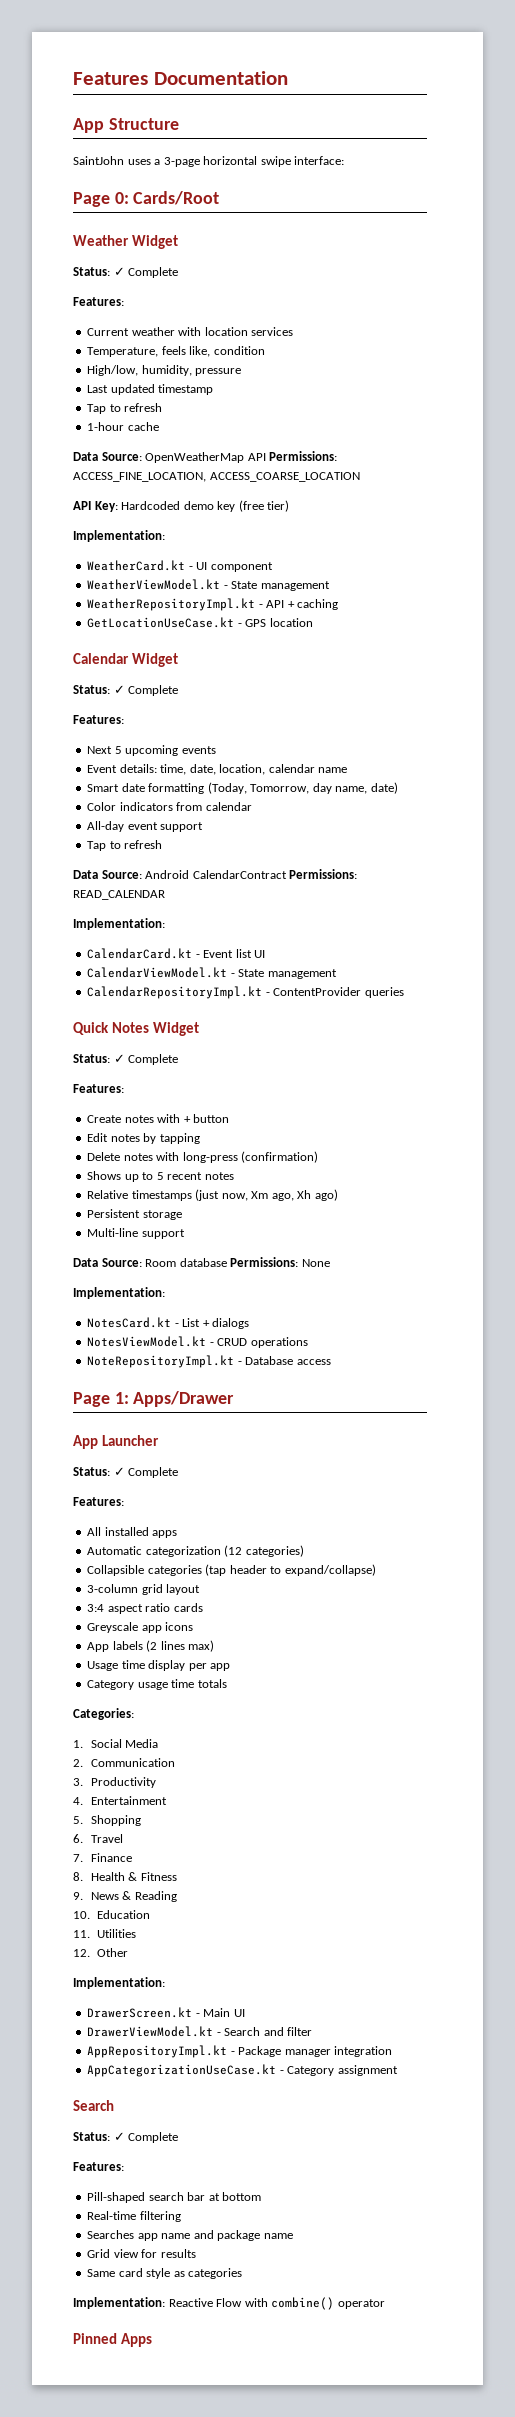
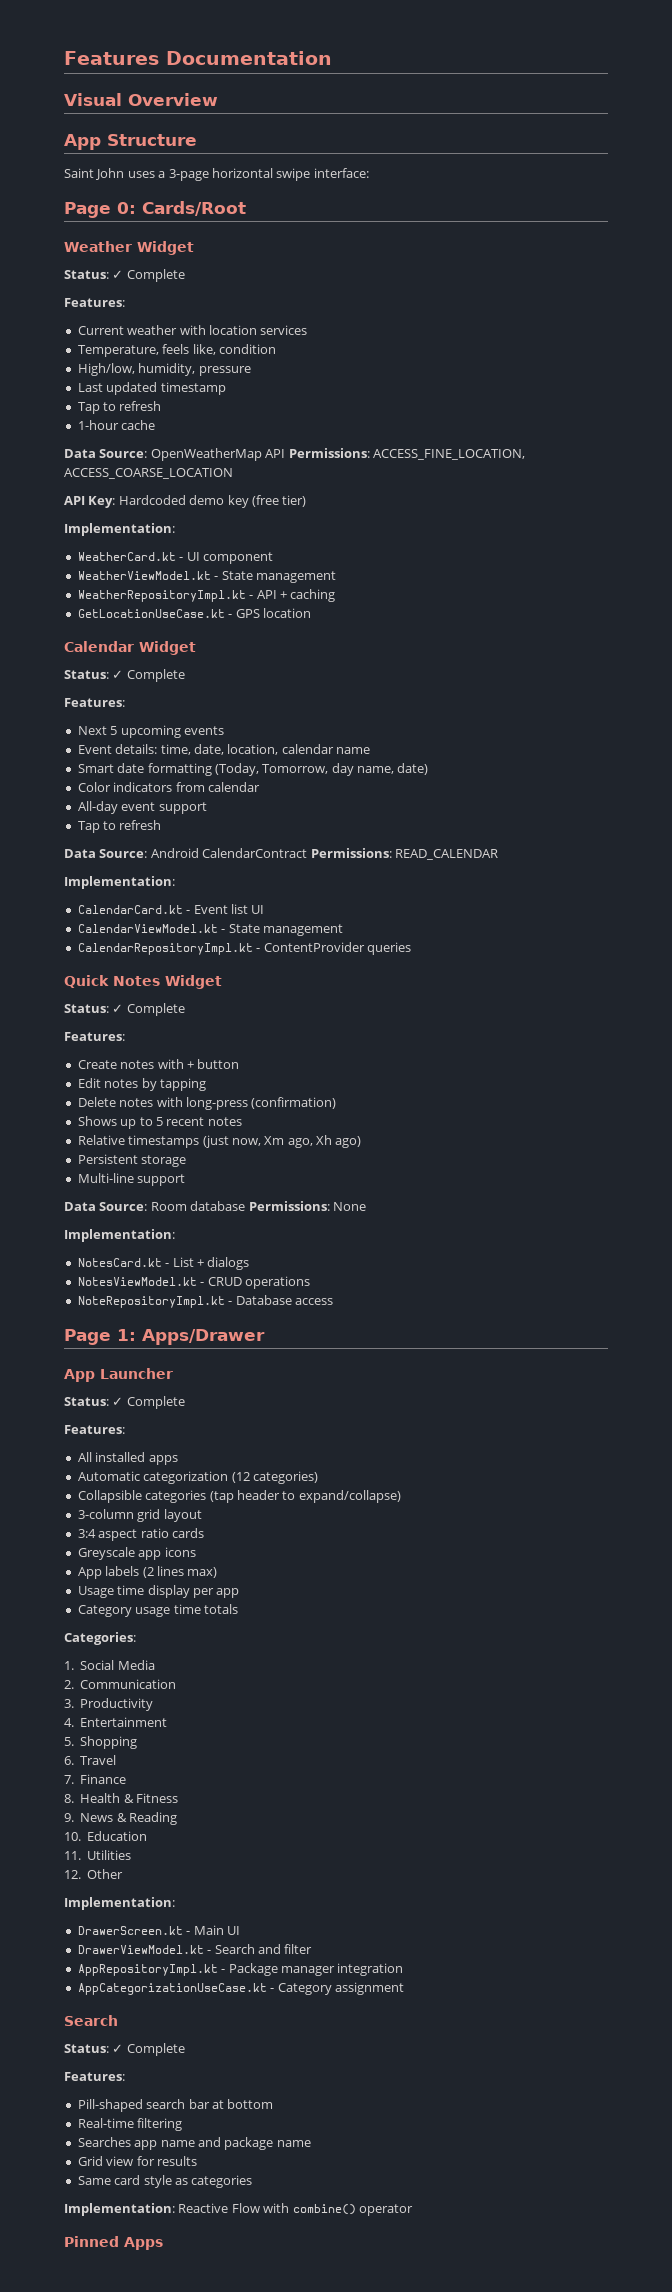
(288, 78) none -> [64,93,218,106] // Visual Overview
[73,156,124,165] SaintJohn -> [64,168,125,180] Saint John

